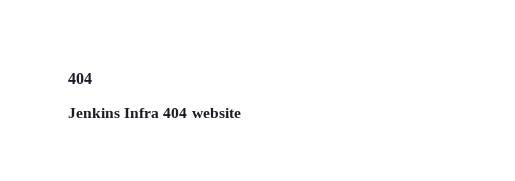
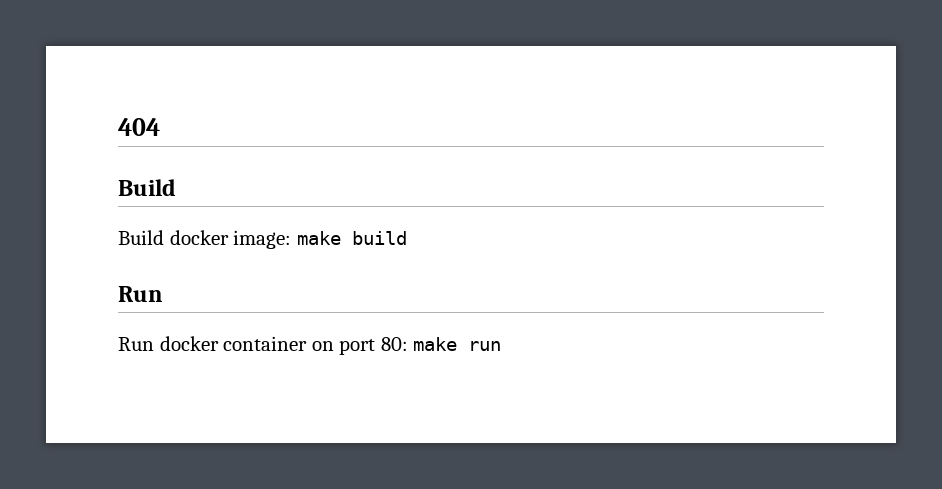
[68,108,241,118] Jenkins Infra 404 website -> [118,179,176,196] [118,230,407,249] [118,286,163,302] [118,336,502,355] Build // Build docker image: make build // Run // Run docker container on port 80: make run

